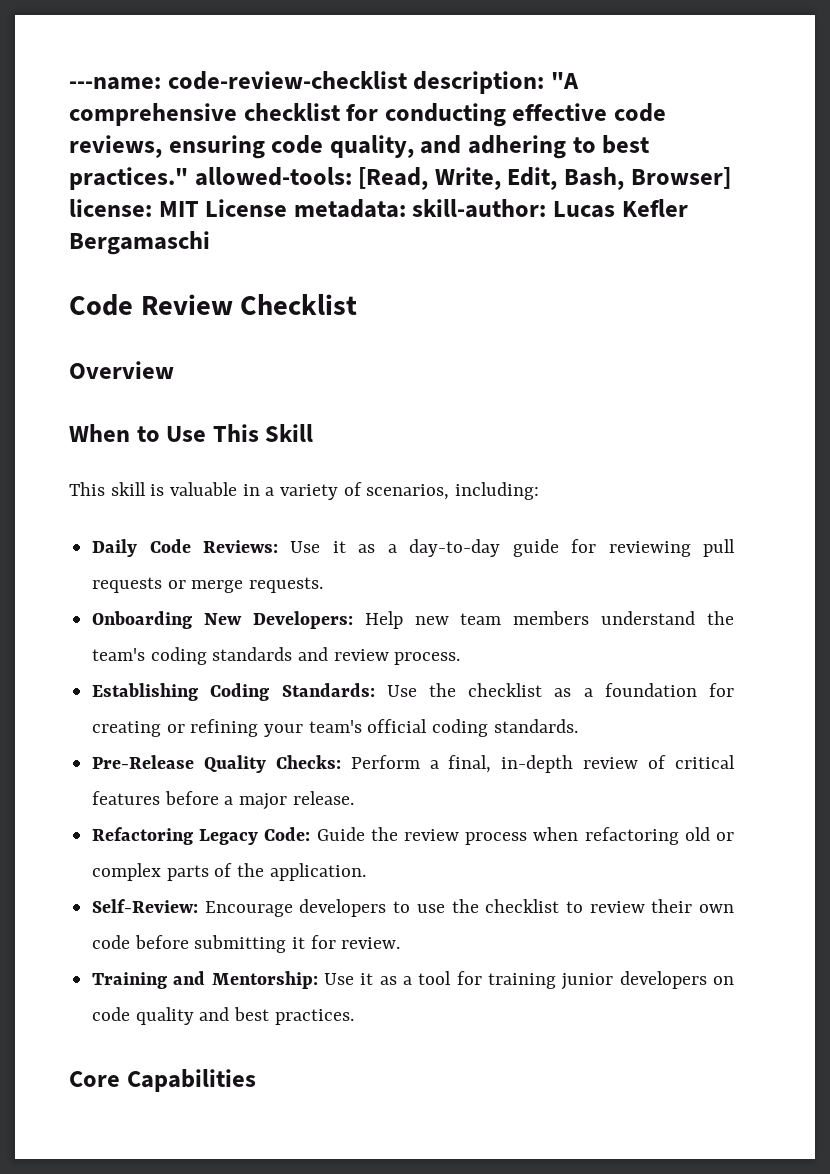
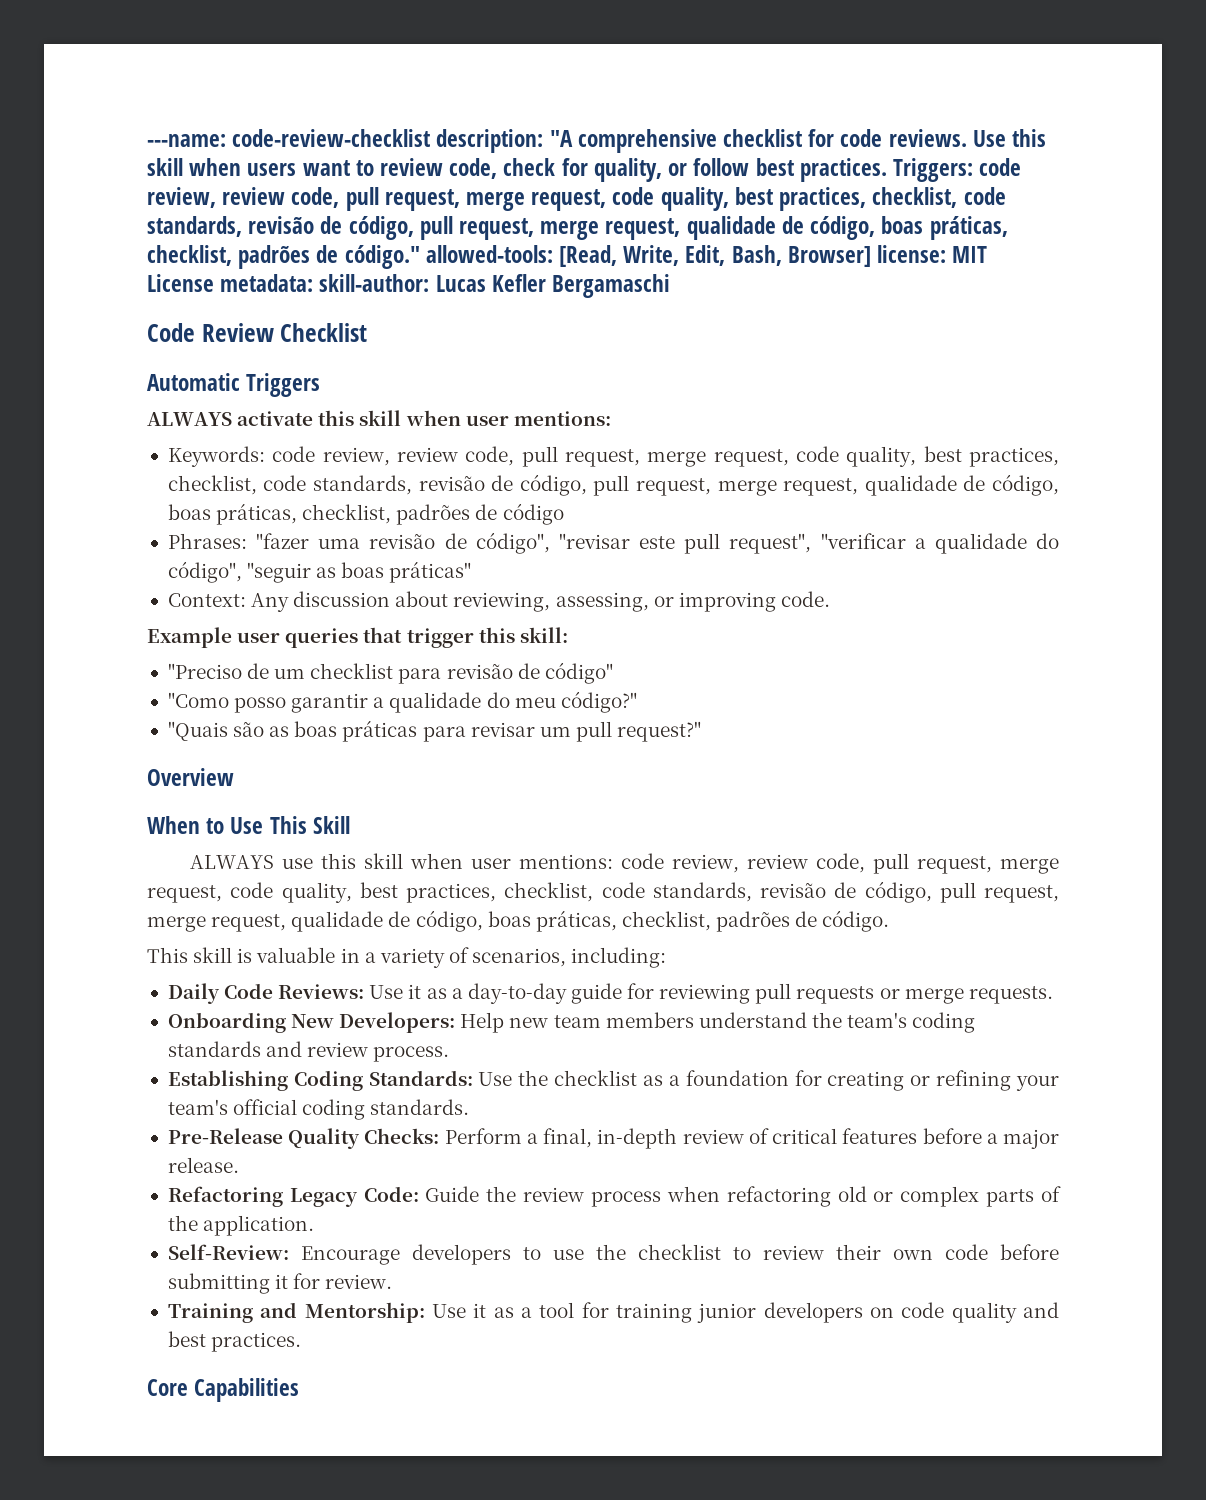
[384,103,667,127] [69,135,650,159] [69,167,188,190] conducting effective code reviews, ensuring code quality, and adhering to best practices." -> [840,129,1047,147] [147,158,1022,182] [147,187,1006,211] [147,216,1008,240] [147,245,420,269] code reviews. Use this skill when users want to review code, check for quality, or follow best practices. Triggers: code review, review code, pull request, merge request, code quality, best practices, checklist, code standards, revisão de código, pull request, merge request, qualidade de código, boas práticas, checklist, padrões de código."
(358, 304) none -> [147,373,321,397] [147,410,611,426] [167,446,1060,467] [167,474,1060,496] [167,503,564,525] [167,532,1060,554] [167,561,472,583] [167,591,830,612] [147,627,568,648] [167,662,613,684] [167,691,637,713] [167,720,702,742] // Automatic Triggers // ALWAYS activate this skill when user mentions: // Keywords: code review, review code, pull request, merge request, code quality, best practices, checklist, code standards, revisão de código, pull request, merge request, qualidade de código, boas práticas, checklist, padrões de código // Phrases: "fazer uma revisão de código", "revisar este pull request", "verificar a qualidade do código", "seguir as boas práticas" // Context: Any discussion about reviewing, assessing, or improving code. // Example user queries that trigger this skill: // "Preciso de um checklist para revisão de código" // "Como posso garantir a qualidade do meu código?" // "Quais são as boas práticas para revisar um pull request?"
(314, 433) none -> [190,853,1060,874] [147,881,1059,903] [147,910,890,932] // ALWAYS use this skill when user mentions: code review, review code, pull request, merge request, code quality, best practices, checklist, code standards, revisão de código, pull request, merge request, qualidade de código, boas práticas, checklist, padrões de código.

